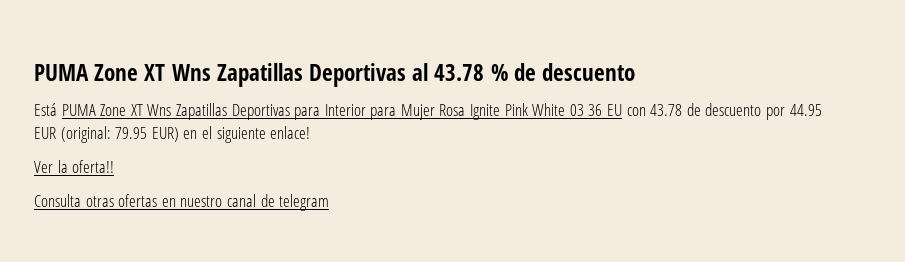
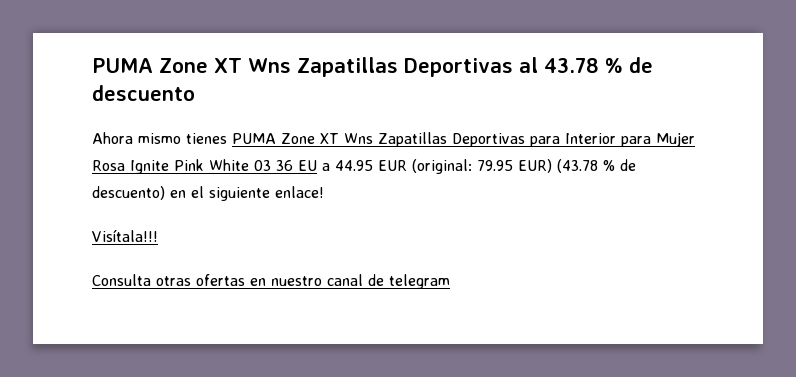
[34,103,57,116] Está -> [92,132,227,144] Ahora mismo tienes
[626,103,785,120] con 43.78 de descuento por -> [322,163,330,171] a
(179, 134) none -> [557,159,636,173] [92,186,165,200] (43.78 % de descuento)
[34,160,115,173] Ver la oferta!! -> [92,229,158,242] Visítala!!!

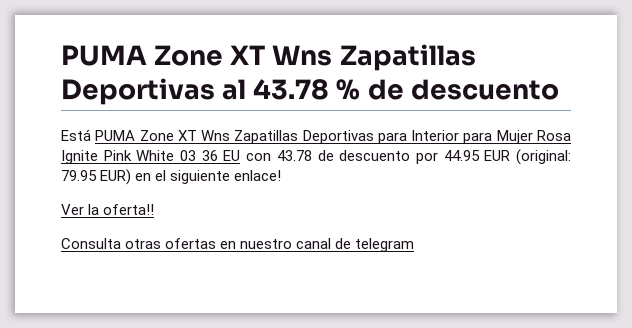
[92,132,227,144] Ahora mismo tienes -> [61,129,91,141] Está
[322,163,330,171] a -> [246,150,438,164] con 43.78 de descuento por
[557,159,636,173] [92,186,165,200] (43.78 % de descuento) -> (132, 177) none
[92,229,158,242] Visítala!!! -> [61,204,155,215] Ver la oferta!!

